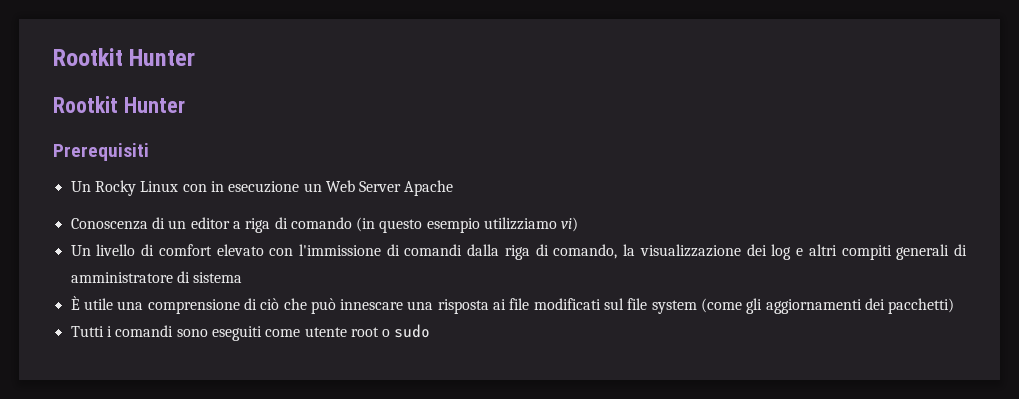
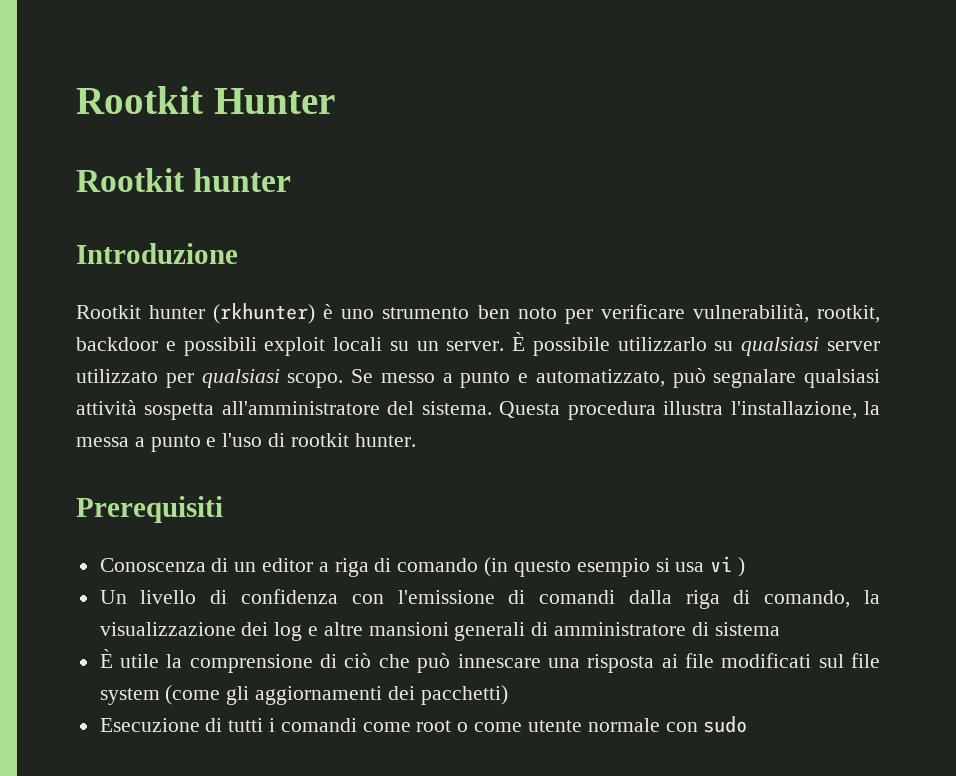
[123,97,185,113] [53,143,149,161] [70,180,454,196] Hunter // Prerequisiti // Un Rocky Linux con in esecuzione un Web Server Apache -> [193,168,292,192] [76,243,238,264] [76,303,880,324] [76,332,880,356] [76,368,880,388] [76,400,881,420] [76,433,416,452] [76,496,223,523] hunter // Introduzione // Rootkit hunter (rkhunter) è uno strumento ben noto per verificare vulnerabilità, rootkit, backdoor e possibili exploit locali su un server. È possibile utilizzarlo su qualsiasi server utilizzato per qualsiasi scopo. Se messo a punto e automatizzato, può segnalare qualsiasi attività sospetta all'amministratore del sistema. Questa procedura illustra l'installazione, la messa a punto e l'uso di rootkit hunter. // Prerequisiti
[484,217,579,232] utilizziamo vi) -> [655,556,745,577] si usa vi )
[158,244,381,256] comfort elevato con l'immissione -> [240,589,495,604] confidenza con l'emissione
[808,244,892,260] altri compiti -> [323,622,449,636] altre mansioni
[117,301,144,310] una -> [166,654,183,668] la
[70,325,391,341] Tutti i comandi sono eseguiti come utente root o -> [99,718,698,732] Esecuzione di tutti i comandi come root o come utente normale con

